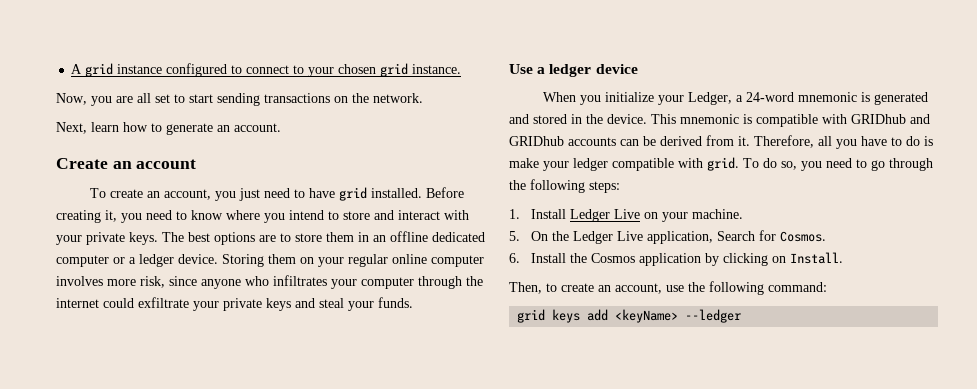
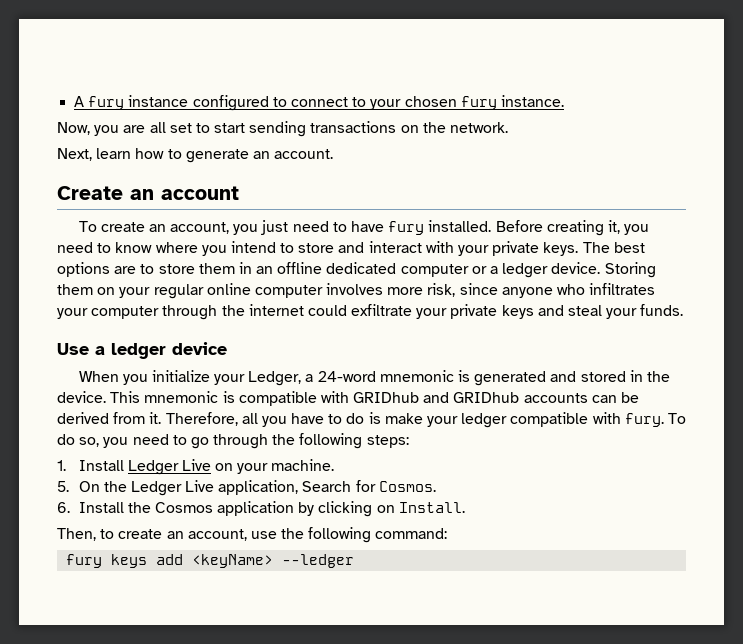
[85,63,114,77] grid -> [88,96,125,110] fury
[380,63,409,77] grid -> [460,96,497,110] fury
[339,187,368,201] grid -> [388,221,425,235] fury
[707,157,739,171] grid. -> [624,413,664,427] fury.
[517,309,546,323] grid -> [66,554,103,568] fury

